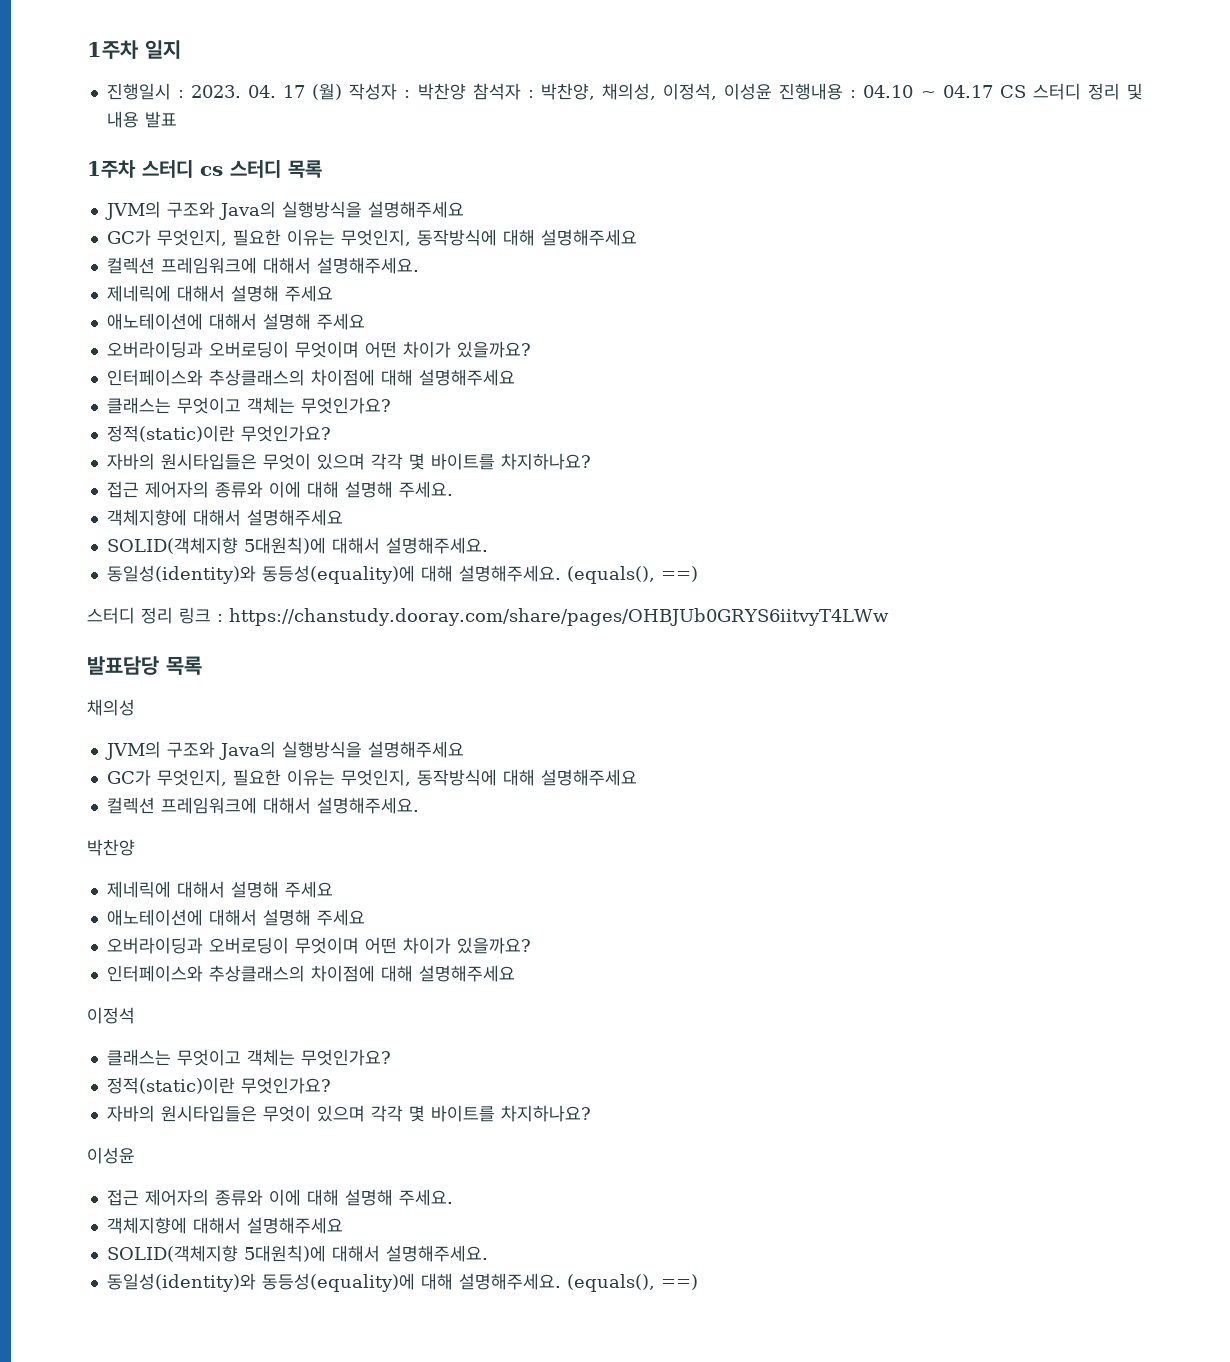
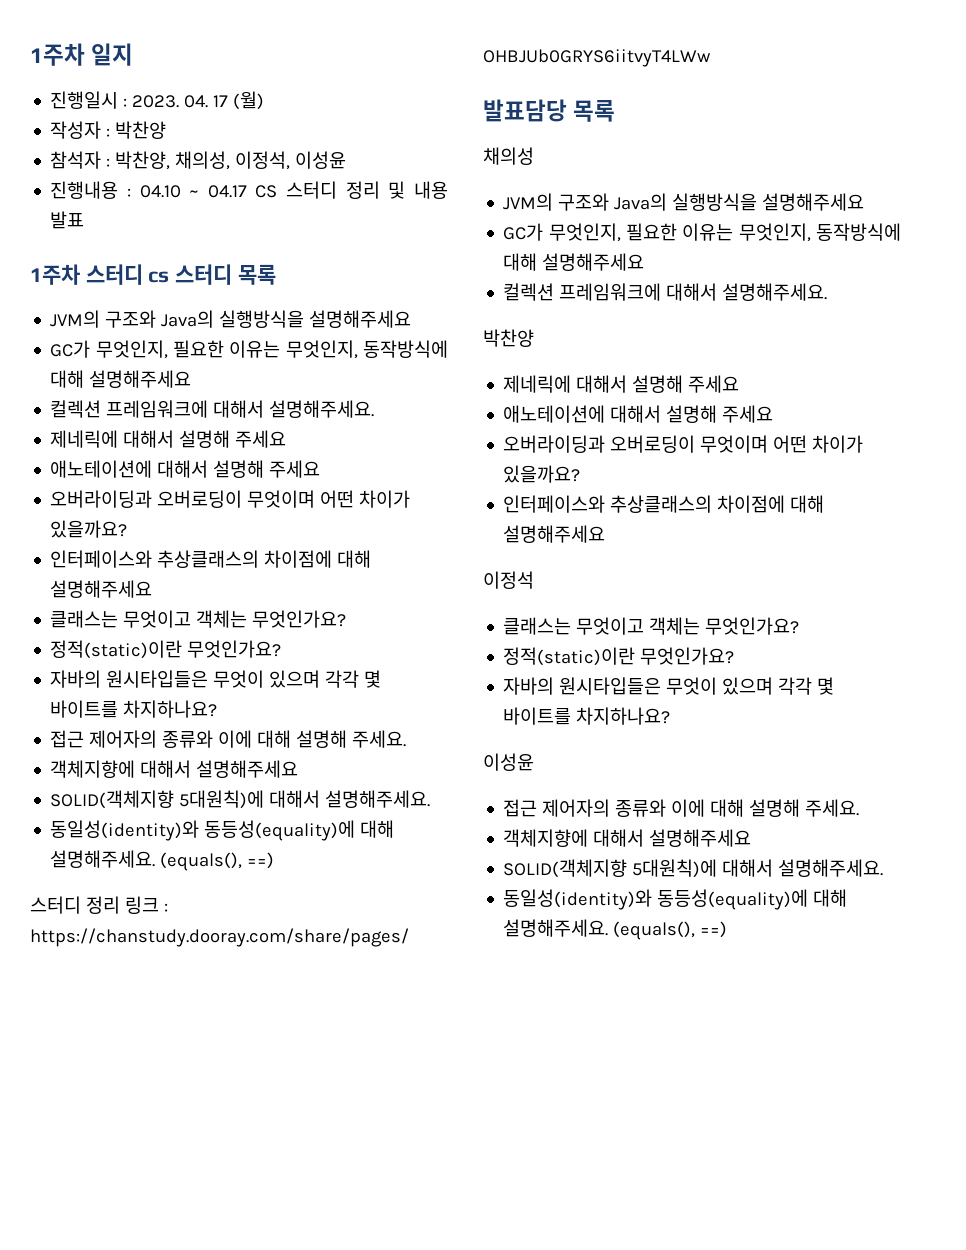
(343, 91) none -> (265, 100) //
(466, 91) none -> (167, 130) //
(773, 91) none -> (347, 160) //

